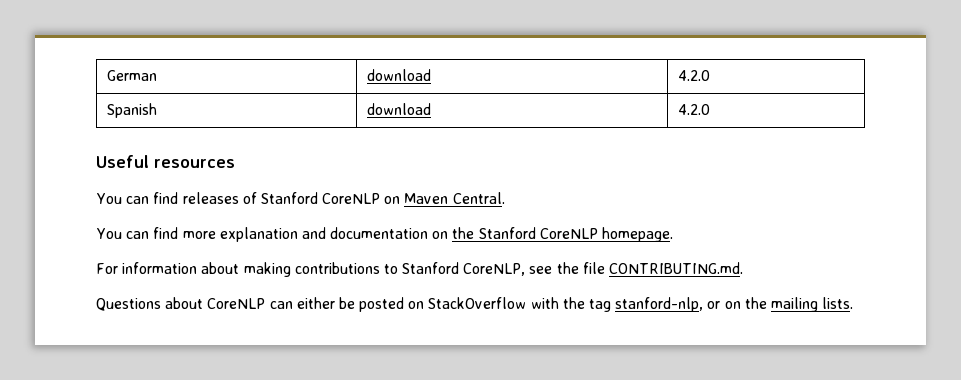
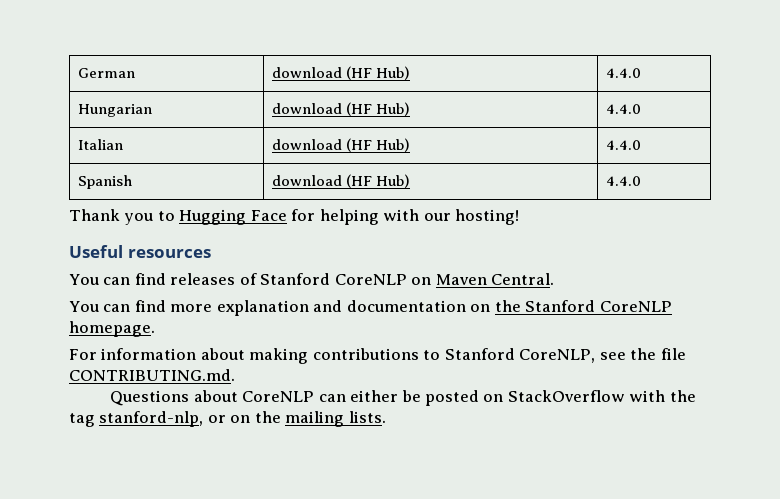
[678,70,711,81] [107,103,158,118] [367,103,432,115] [678,104,711,115] | 4.2.0 // Spanish | download | 4.2.0 -> [345,66,410,80] [605,68,641,78] [77,104,152,117] [271,102,410,116] [605,104,641,114] [77,139,123,150] [271,138,410,152] [605,140,641,150] [77,175,132,189] [271,174,410,188] [605,176,641,186] [69,209,520,225] (HF Hub) | 4.4.0 // Hungarian | download (HF Hub) | 4.4.0 // Italian | download (HF Hub) | 4.4.0 // Spanish | download (HF Hub) | 4.4.0 // Thank you to Hugging Face for helping with our hosting!

